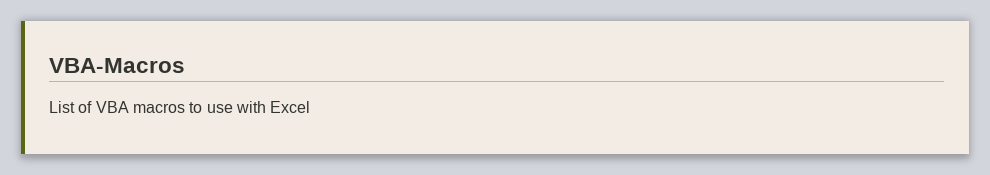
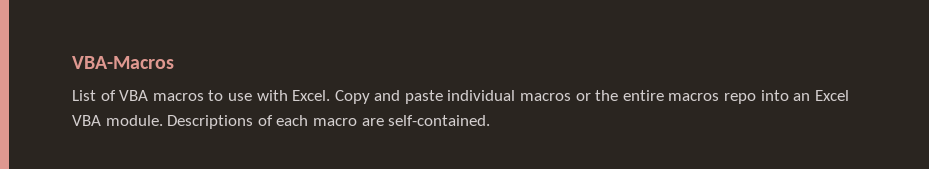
[270,101,311,113] Excel -> [292,90,849,104] [72,115,491,129] Excel. Copy and paste individual macros or the entire macros repo into an Excel VBA module. Descriptions of each macro are self-contained.

